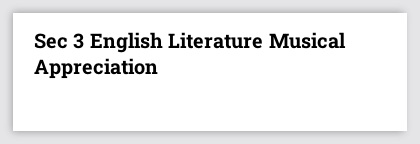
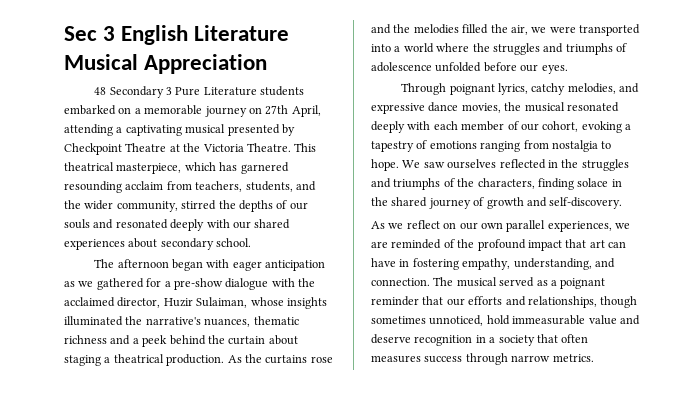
(158, 68) none -> [94,86,305,98] [64,105,321,117] [64,124,295,136] [64,143,317,155] [64,162,289,174] [64,181,316,193] [64,200,308,212] [64,219,291,231] [64,238,252,250] [94,259,326,271] [64,278,315,290] [64,297,327,309] [64,316,299,327] [64,335,298,347] [64,354,333,366] [371,24,640,36] [371,43,627,55] [371,62,568,74] [401,83,640,95] [371,102,619,114] [371,121,631,133] [371,140,612,152] [371,159,629,171] [371,178,622,190] [371,197,623,209] [371,220,630,232] [371,239,626,251] [371,258,615,270] [371,277,606,289] [371,296,638,308] [371,315,640,326] [371,334,589,346] [371,353,594,365] // 48 Secondary 3 Pure Literature students embarked on a memorable journey on 27th April, attending a captivating musical presented by Checkpoint Theatre at the Victoria Theatre. This theatrical masterpiece, which has garnered resounding acclaim from teachers, students, and the wider community, stirred the depths of our souls and resonated deeply with our shared experiences about secondary school. // The afternoon began with eager anticipation as we gathered for a pre-show dialogue with the acclaimed director, Huzir Sulaiman, whose insights illuminated the narrative's nuances, thematic richness and a peek behind the curtain about staging a theatrical production. As the curtains rose and the melodies filled the air, we were transported into a world where the struggles and triumphs of adolescence unfolded before our eyes. // Through poignant lyrics, catchy melodies, and expressive dance movies, the musical resonated deeply with each member of our cohort, evoking a tapestry of emotions ranging from nostalgia to hope. We saw ourselves reflected in the struggles and triumphs of the characters, finding solace in the shared journey of growth and self-discovery. // As we reflect on our own parallel experiences, we are reminded of the profound impact that art can have in fostering empathy, understanding, and connection. The musical served as a poignant reminder that our efforts and relationships, though sometimes unnoticed, hold immeasurable value and deserve recognition in a society that often measures success through narrow metrics.

